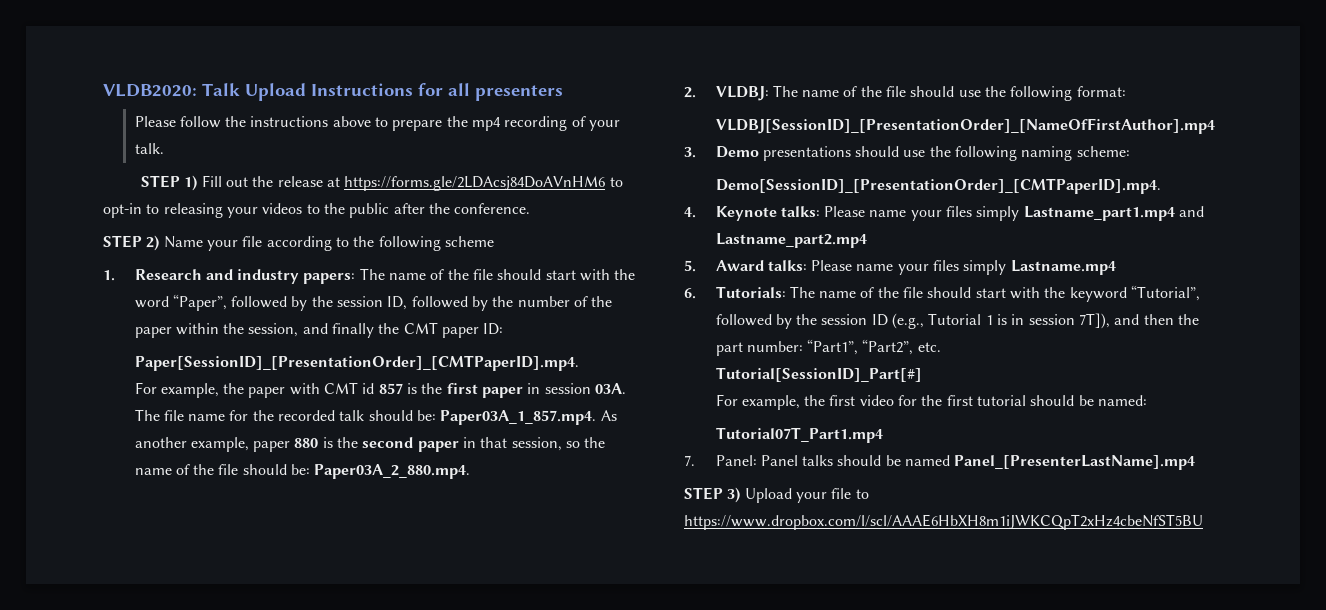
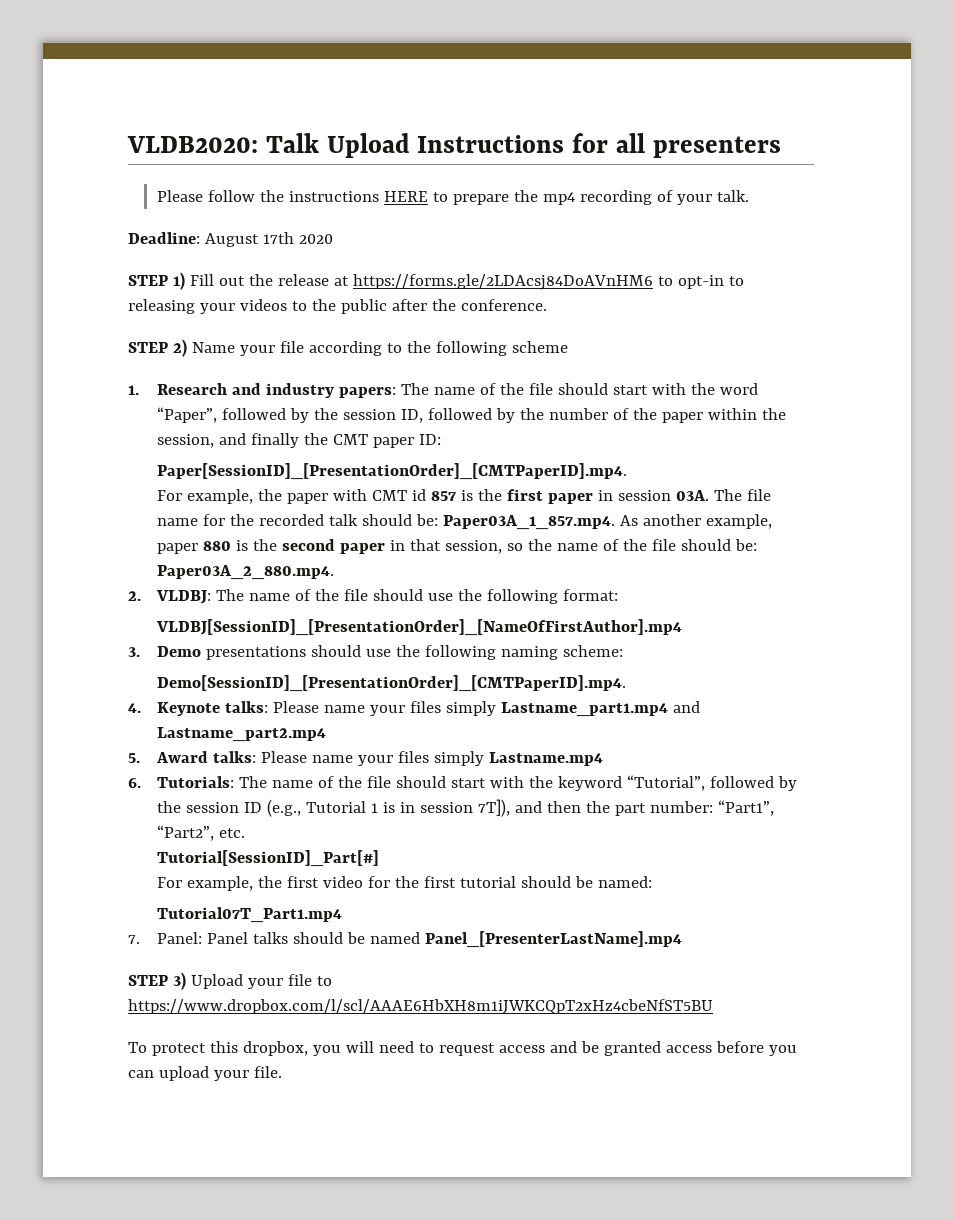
[332,116,371,127] above -> [383,191,428,202] HERE
(164, 148) none -> [128,232,333,247] // Deadline: August 17th 2020
(1203, 522) none -> [128,1041,797,1056] [128,1066,282,1081] // To protect this dropbox, you will need to request access and be granted access before you can upload your file.

